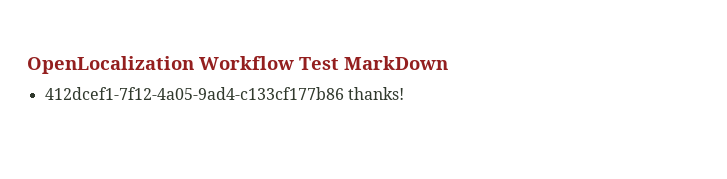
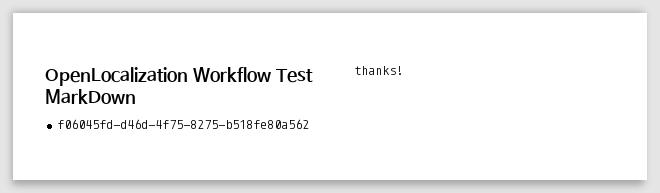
[44,87,344,100] 412dcef1-7f12-4a05-9ad4-c133cf177b86 -> [56,119,309,129] f06045fd-d46d-4f75-8275-b518fe80a562

